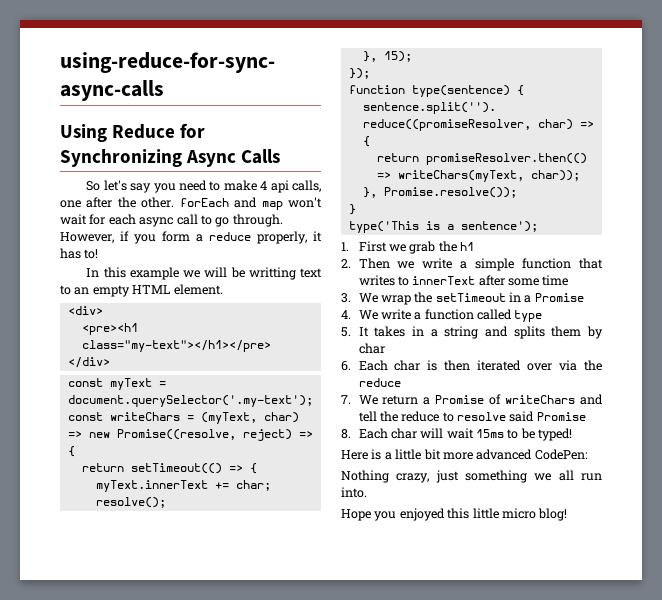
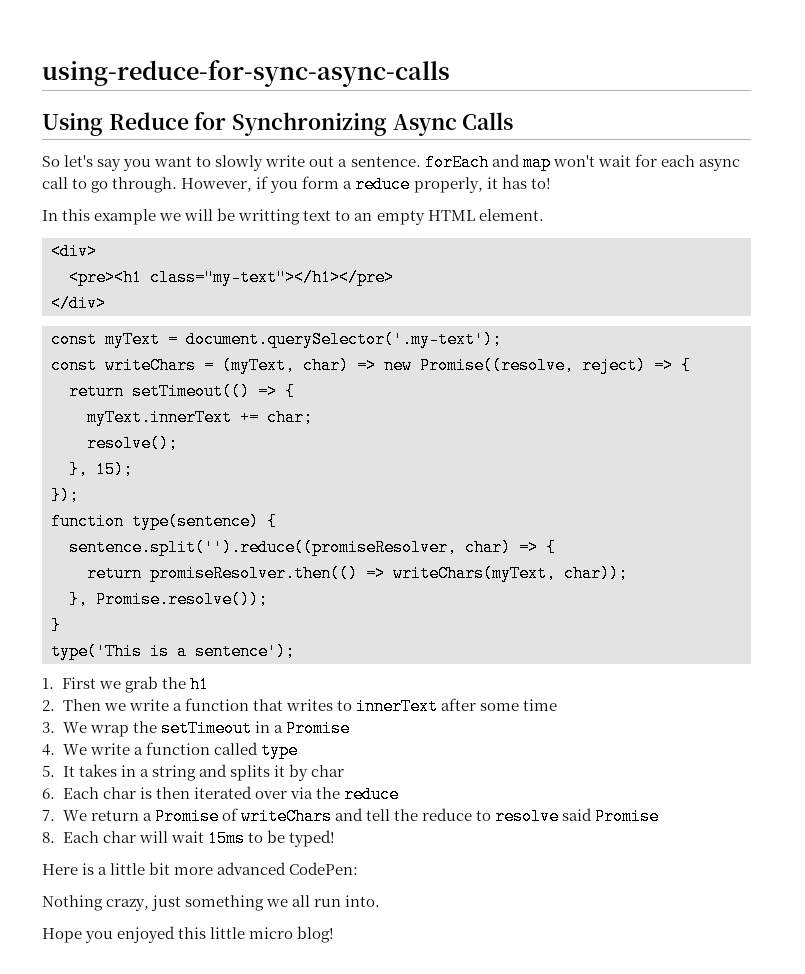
[178,180,321,193] [60,197,175,208] need to make 4 api calls, one after the other. -> [154,155,421,171] want to slowly write out a sentence.
[475,258,515,271] simple -> (182, 707) none
[551,326,582,337] them -> [273,765,285,777] it

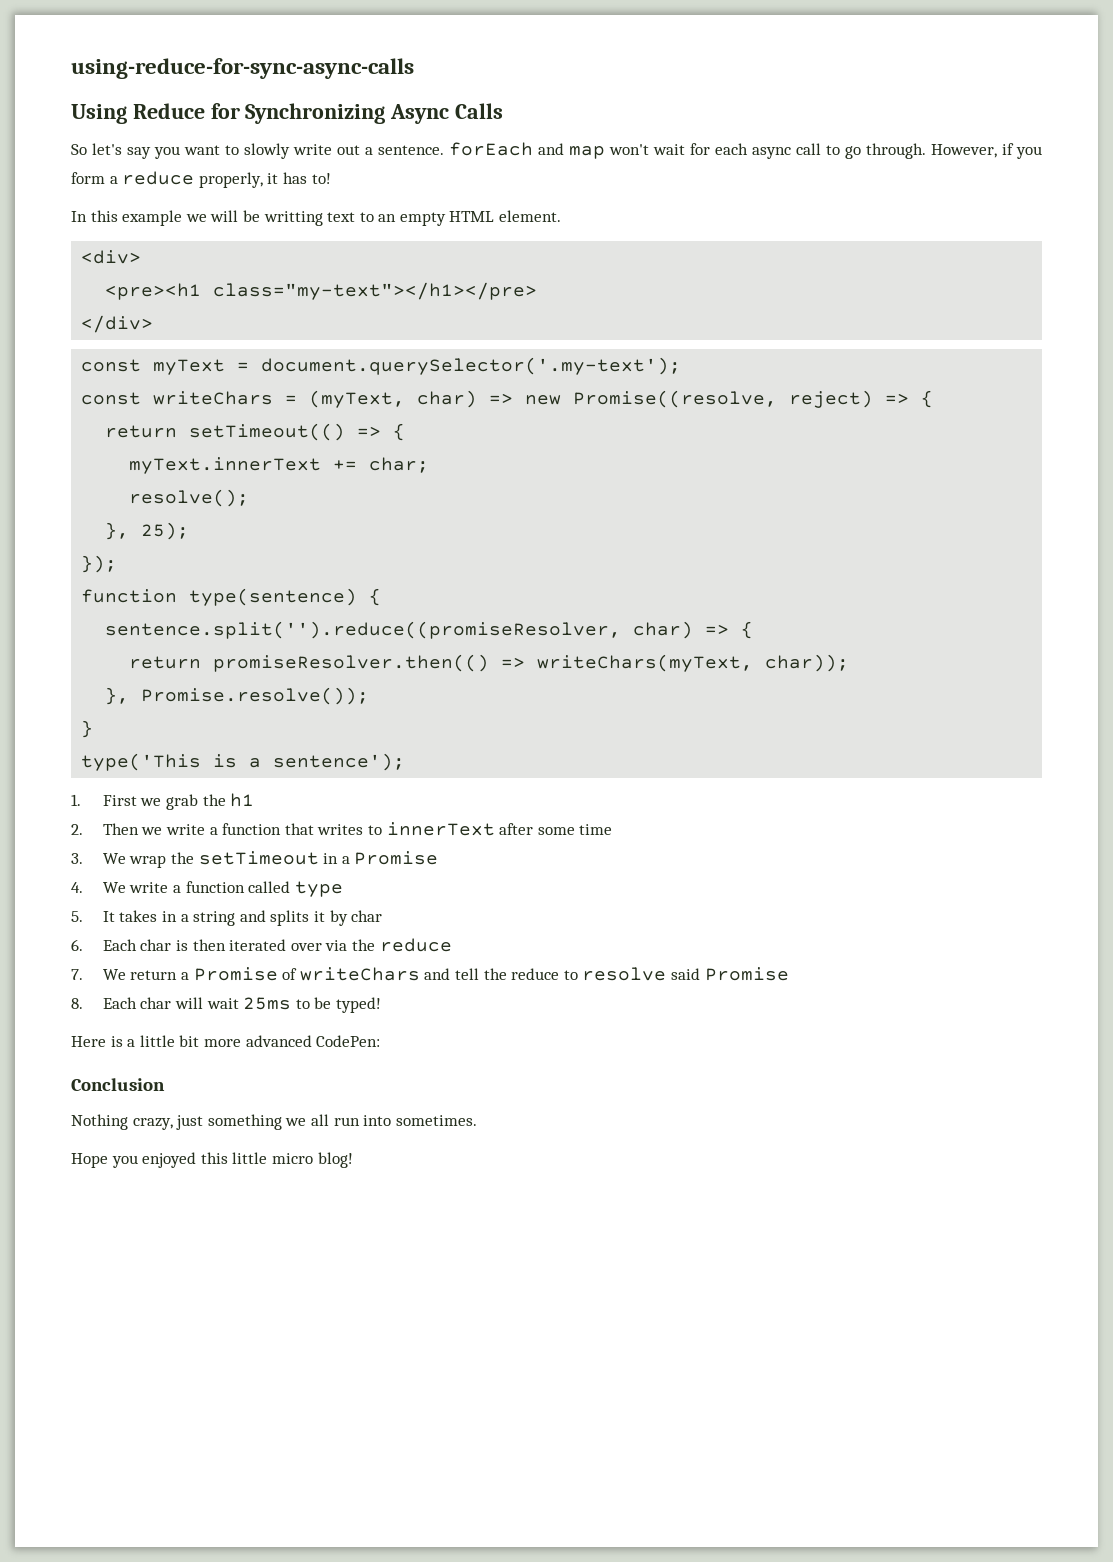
[96,461,133,478] 15); -> [141,522,190,540] 25);
[207,830,245,847] 15ms -> [243,997,292,1010] 25ms
(359, 868) none -> [71,1078,165,1091] // Conclusion
[345,895,381,907] into. -> [363,1115,477,1126] into sometimes.

